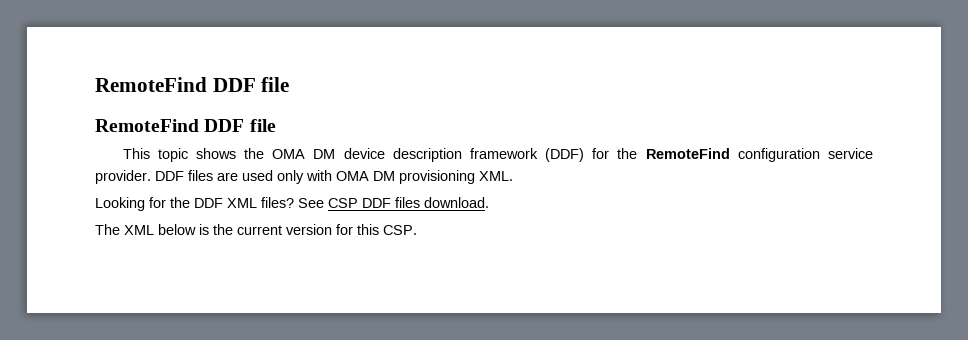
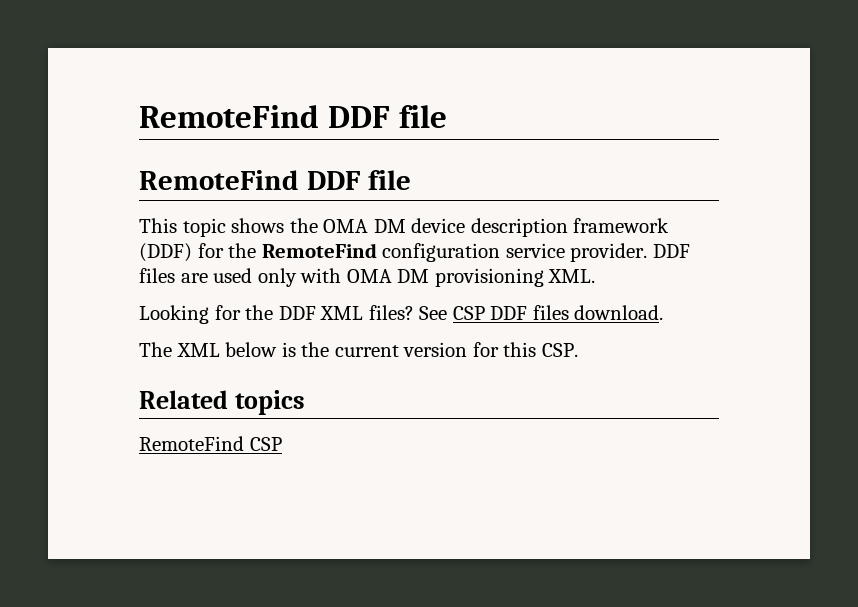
(417, 230) none -> [139,390,305,415] [139,436,282,451] // Related topics // RemoteFind CSP

